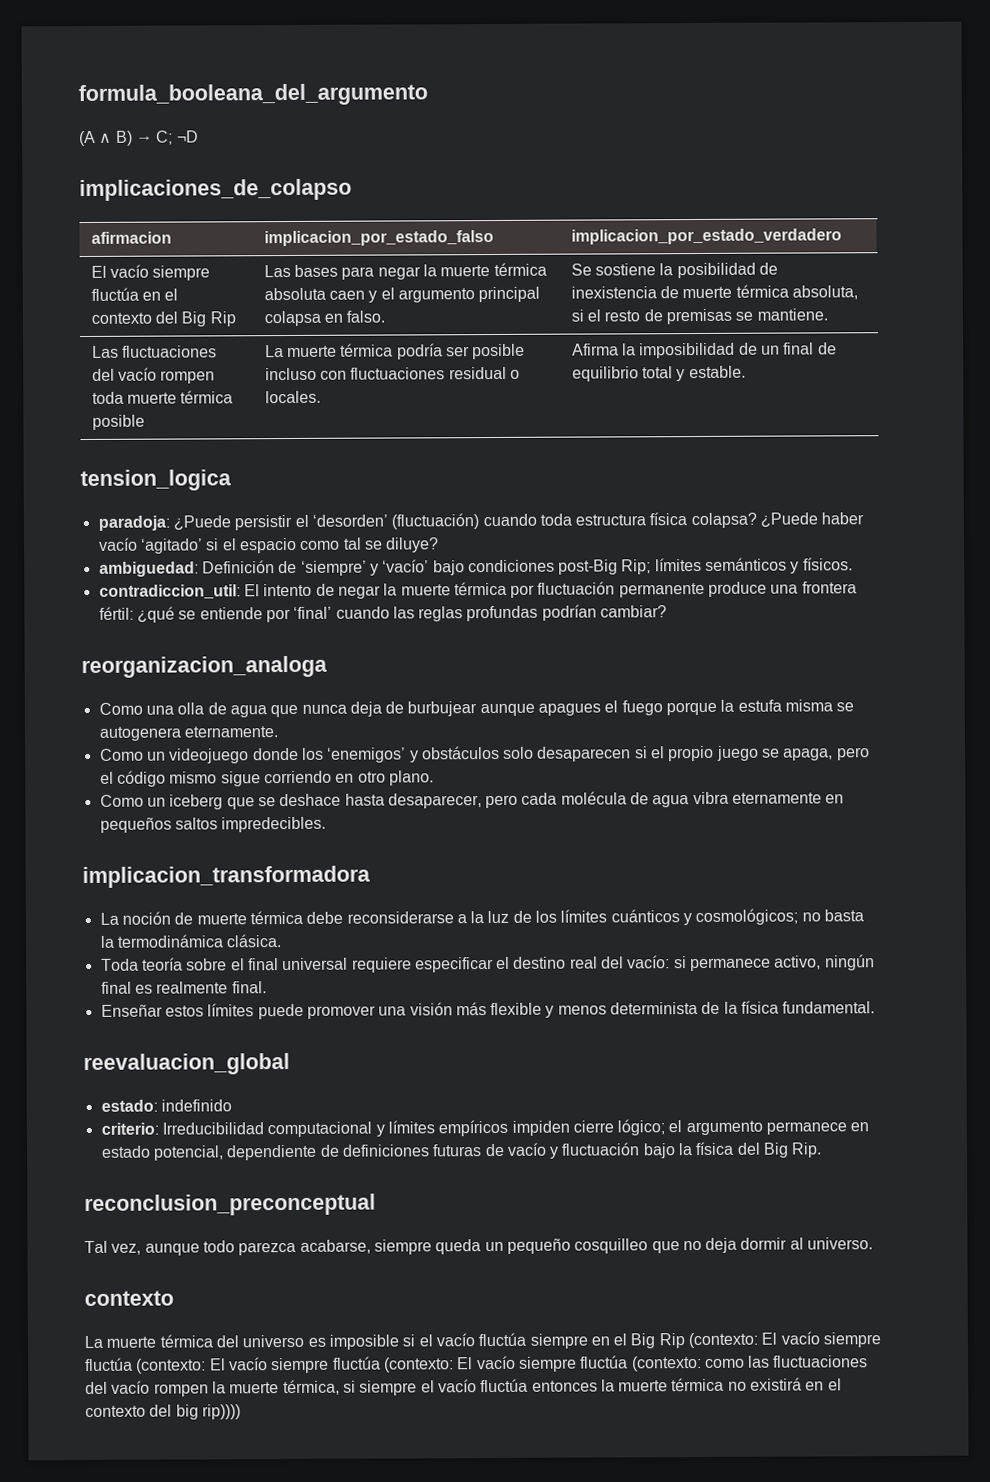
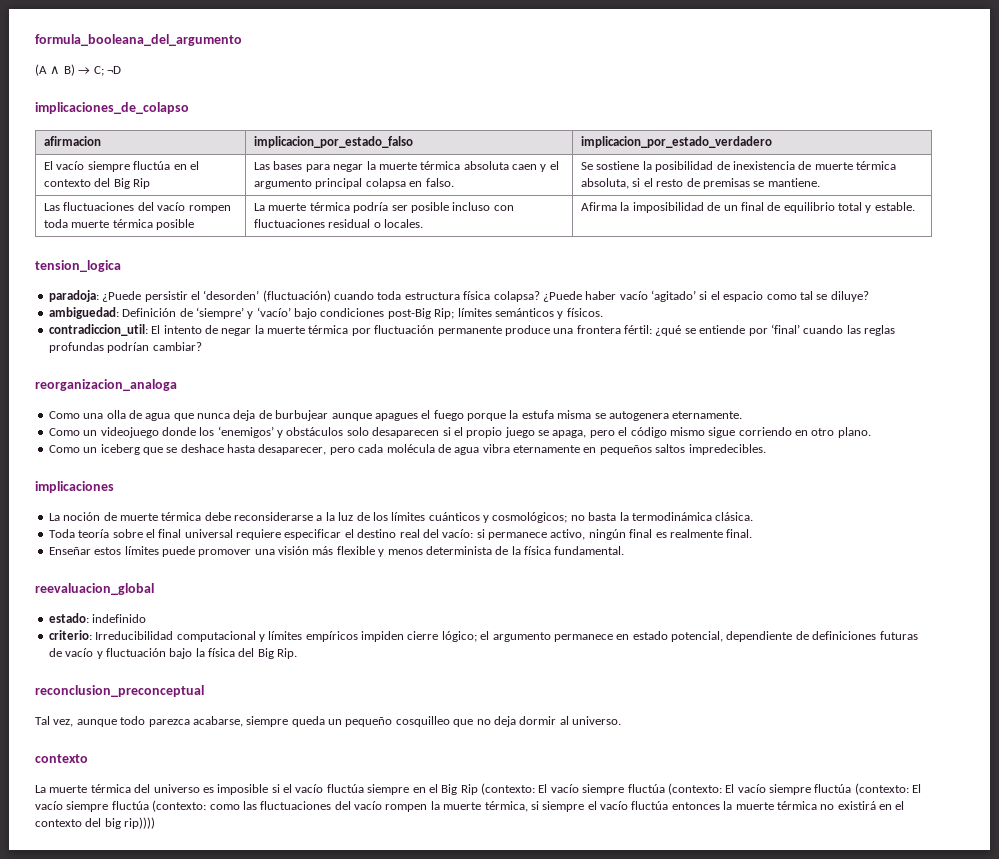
[82,865,371,889] implicacion_transformadora -> [35,481,114,493] implicaciones

